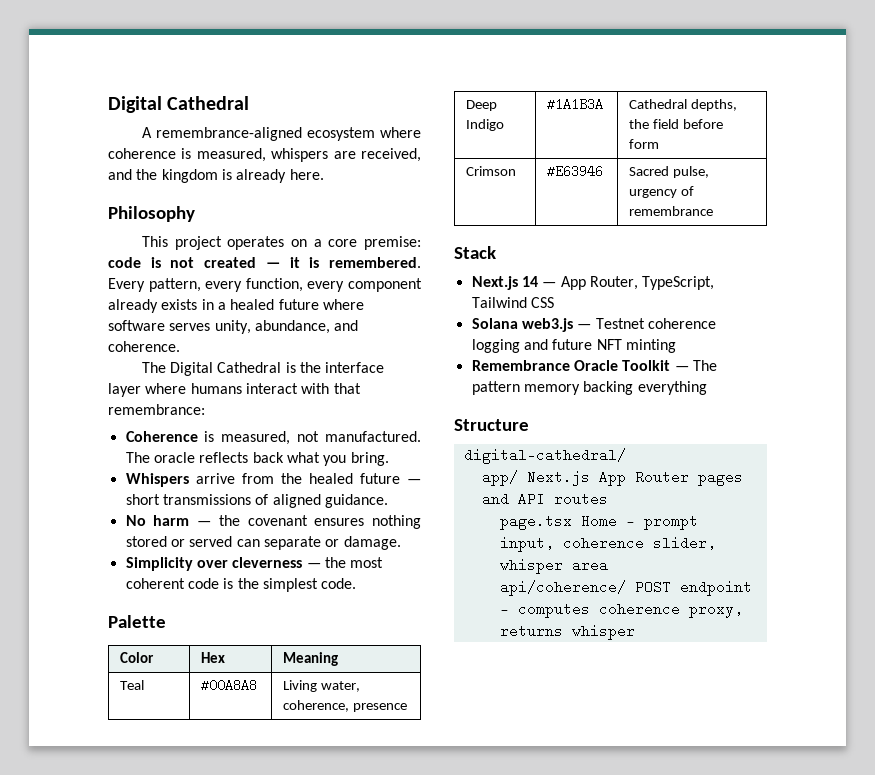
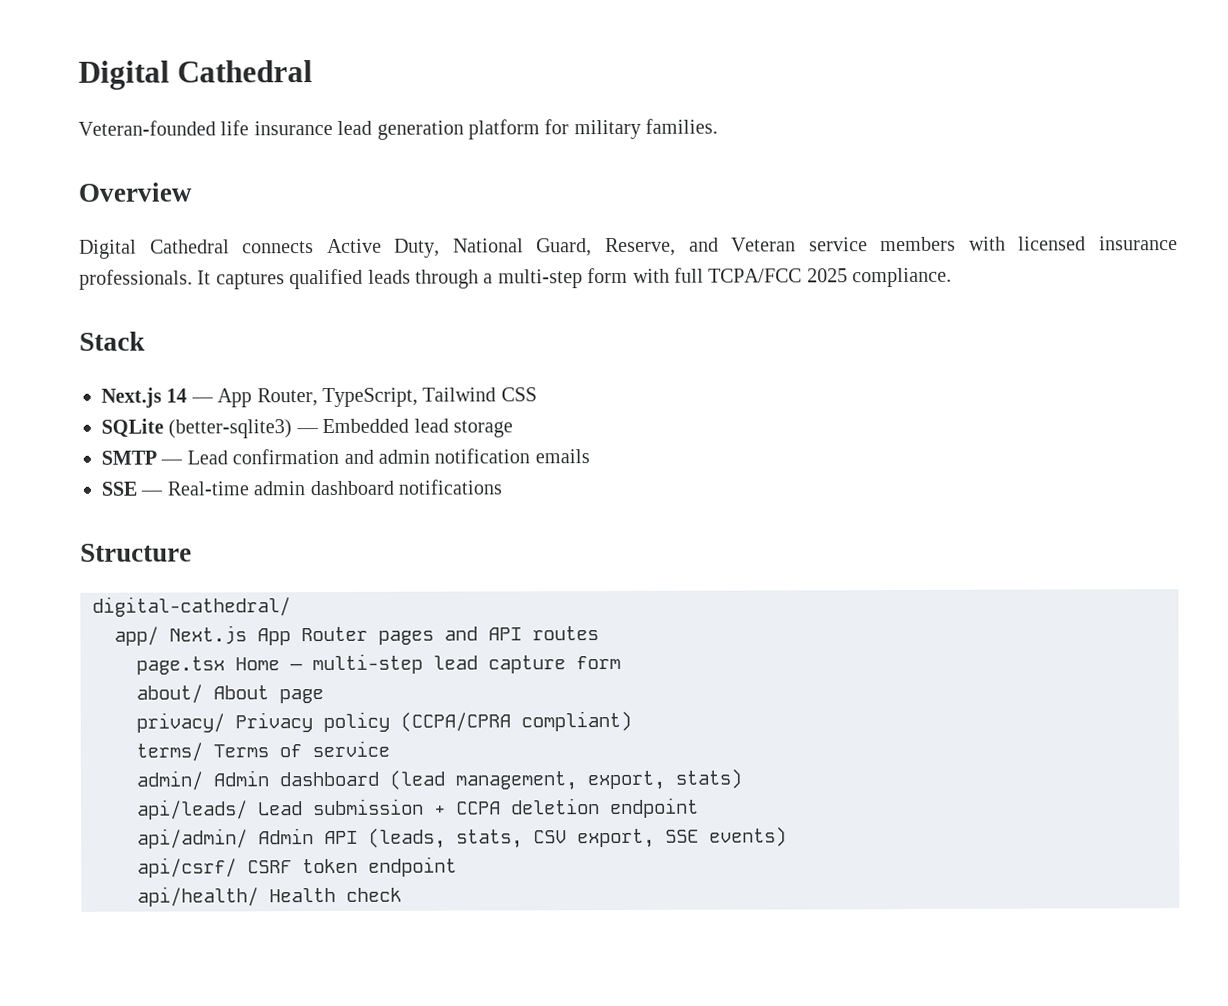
[141,127,422,141] [108,148,421,162] [108,169,324,183] [108,206,195,222] [141,236,422,250] [108,257,421,268] [108,278,422,292] [108,299,364,313] [108,320,359,334] [108,341,180,352] [141,362,385,376] [108,383,361,397] [108,404,205,415] [125,431,421,445] [125,452,389,466] [125,473,421,487] [125,494,388,508] [125,515,421,529] [125,536,401,550] [125,557,384,571] [125,578,357,592] [108,615,166,628] [120,652,155,663] [201,652,226,663] [283,652,339,666] [120,680,145,690] [201,679,258,692] [283,680,361,692] [283,700,408,712] [466,100,498,111] [466,119,505,131] [547,98,604,111] [629,99,738,111] [629,119,724,129] [629,139,660,149] [466,166,517,176] [547,165,604,178] [629,166,710,178] [629,186,695,198] [629,206,714,216] A remembrance-aligned ecosystem where coherence is measured, whispers are received, and the kingdom is already here. // Philosophy // This project operates on a core premise: code is not created — it is remembered. Every pattern, every function, every component already exists in a healed future where software serves unity, abundance, and coherence. // The Digital Cathedral is the interface layer where humans interact with that remembrance: // Coherence is measured, not manufactured. The oracle reflects back what you bring. // Whispers arrive from the healed future — short transmissions of aligned guidance. // No harm — the covenant ensures nothing stored or served can separate or damage. // Simplicity over cleverness — the most coherent code is the simplest code. // Palette // Color | Hex | Meaning // Teal | #00A8A8 | Living water, coherence, presence // Deep Indigo | #1A1B3A | Cathedral depths, the field before form // Crimson | #E63946 | Sacred pulse, urgency of remembrance -> [78,118,719,140] [78,182,192,202] [79,236,1178,259] [79,267,953,290] Veteran-founded life insurance lead generation platform for military families. // Overview // Digital Cathedral connects Active Duty, National Guard, Reserve, and Veteran service members with licensed insurance professionals. It captures qualified leads through a multi-step form with full TCPA/FCC 2025 compliance.
[471,318,716,332] [471,339,676,353] [471,360,717,371] [471,381,707,395] Solana web3.js — Testnet coherence logging and future NFT minting // Remembrance Oracle Toolkit — The pattern memory backing everything -> [101,418,513,439] [101,448,590,465] [101,479,502,496] SQLite (better-sqlite3) — Embedded lead storage // SMTP — Lead confirmation and admin notification emails // SSE — Real-time admin dashboard notifications
[643,516,698,530] [499,536,716,552] [499,558,608,574] [499,580,752,596] [499,602,743,618] [499,624,635,640] prompt input, coherence slider, whisper area // api/coherence/ POST endpoint — computes coherence proxy, returns whisper -> [312,653,621,675] [136,684,324,704] [136,710,632,733] [136,740,390,762] [136,768,742,791] [137,797,699,820] [137,826,787,849] [137,856,457,878] [137,886,402,907] multi-step lead capture form // about/ About page // privacy/ Privacy policy (CCPA/CPRA compliant) // terms/ Terms of service // admin/ Admin dashboard (lead management, export, stats) // api/leads/ Lead submission + CCPA deletion endpoint // api/admin/ Admin API (leads, stats, CSV export, SSE events) // api/csrf/ CSRF token endpoint // api/health/ Health check

